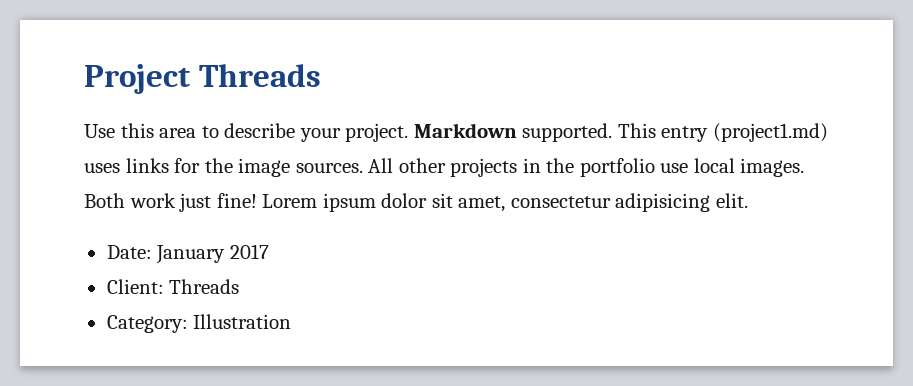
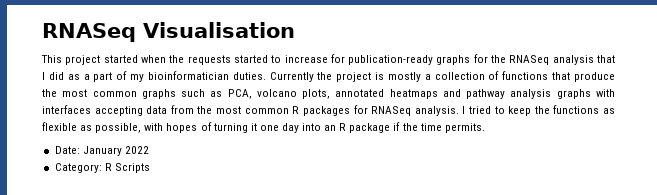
[84,64,321,94] [84,123,828,142] [84,158,805,177] [84,193,748,212] Project Threads // Use this area to describe your project. Markdown supported. This entry (project1.md) uses links for the image sources. All other projects in the portfolio use local images. Both work just fine! Lorem ipsum dolor sit amet, consectetur adipisicing elit. -> [42,22,295,42] [41,54,615,65] [42,71,616,82] [42,89,615,99] [42,105,615,116] [42,122,485,133] RNASeq Visualisation // This project started when the requests started to increase for publication-ready graphs for the RNASeq analysis that I did as a part of my bioinformatician duties. Currently the project is mostly a collection of functions that produce the most common graphs such as PCA, volcano plots, annotated heatmaps and pathway analysis graphs with interfaces accepting data from the most common R packages for RNASeq analysis. I tried to keep the functions as flexible as possible, with hopes of turning it one day into an R package if the time permits.
[229,244,269,259] [106,279,240,294] 2017 // Client: Threads -> [124,146,149,154] 2022
[193,314,292,329] Illustration -> [104,163,150,173] R Scripts

